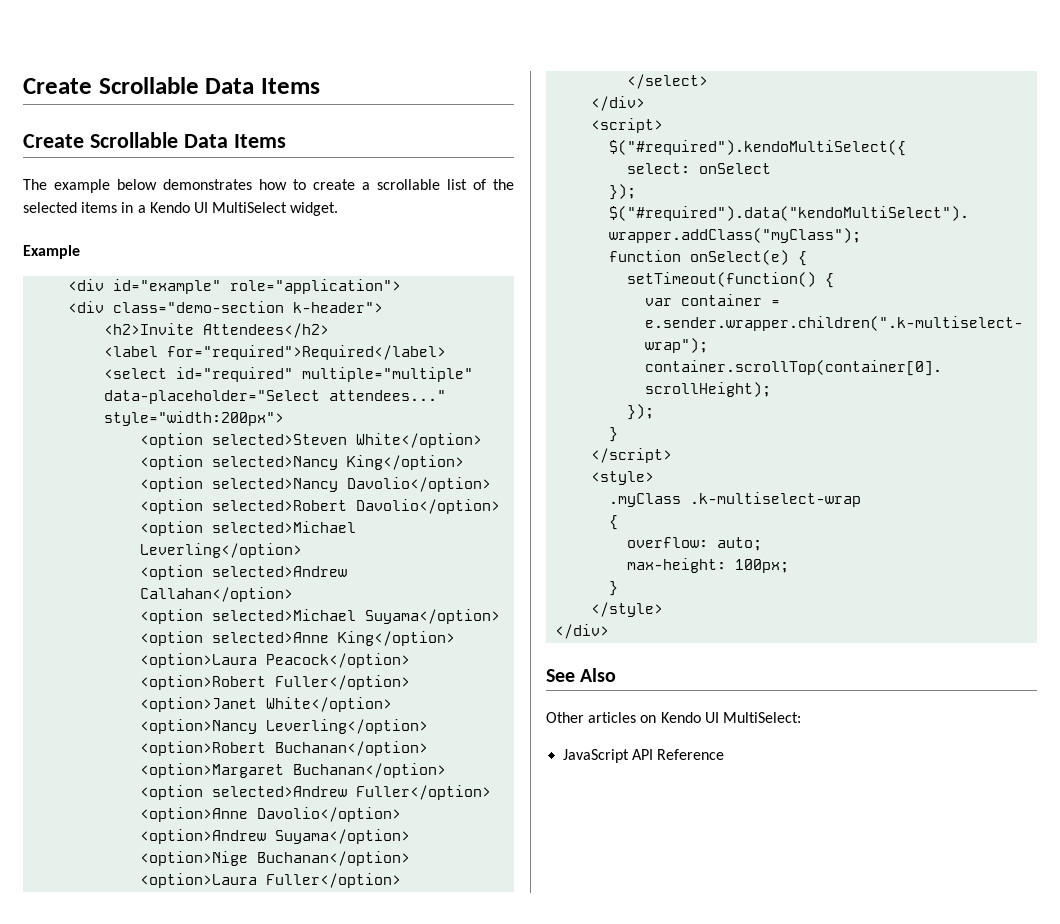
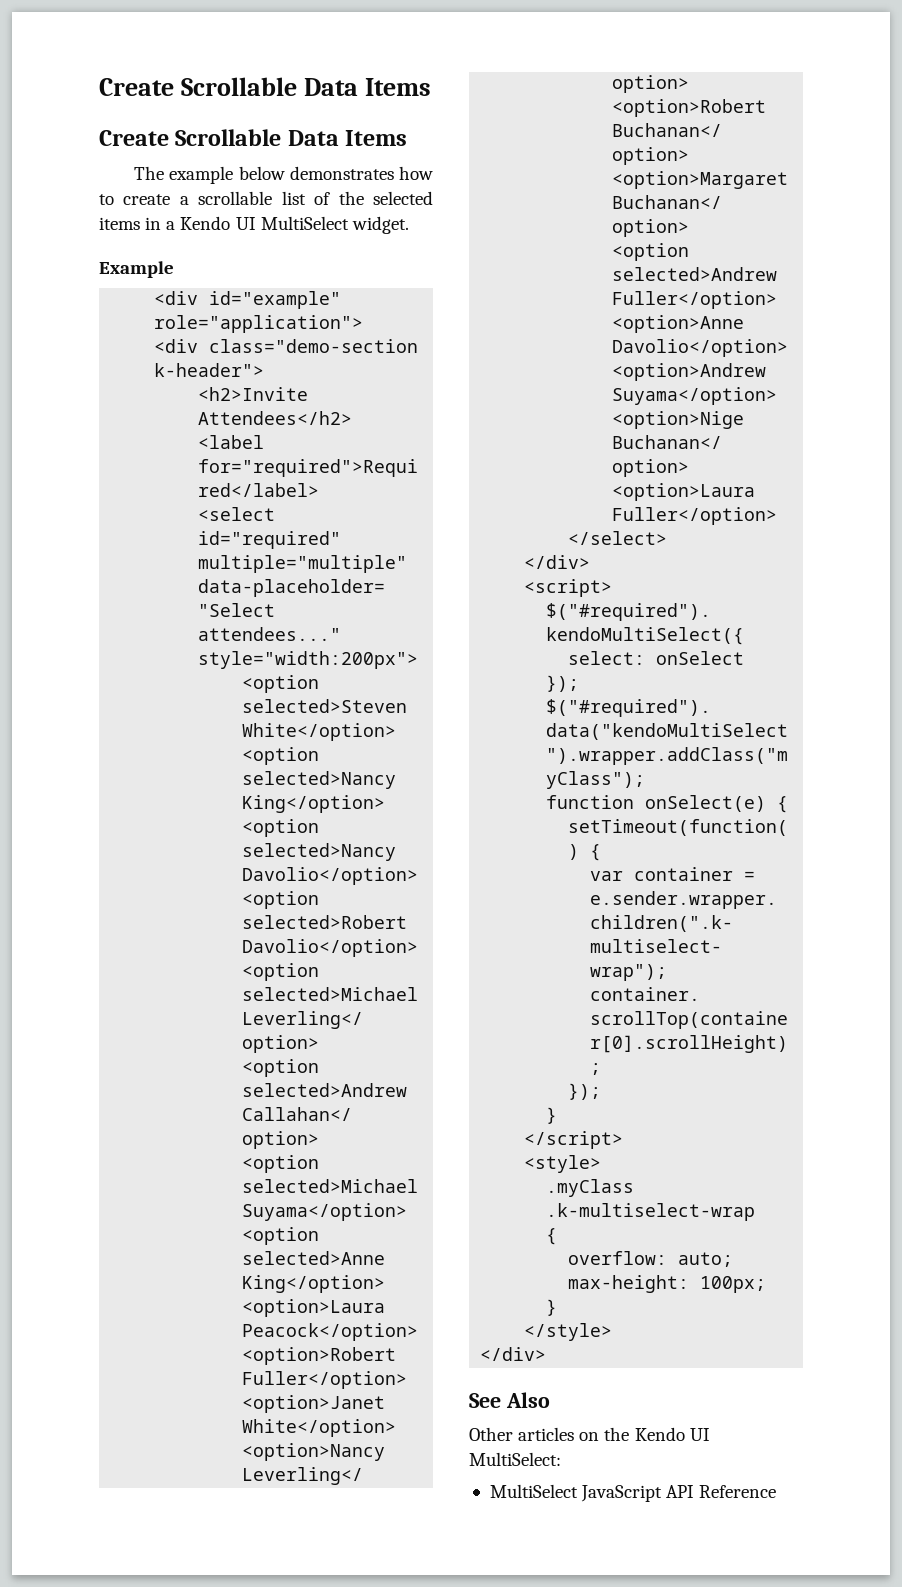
(657, 719) none -> [604,1427,630,1441] the
(801, 717) none -> [489,1484,578,1498] MultiSelect

